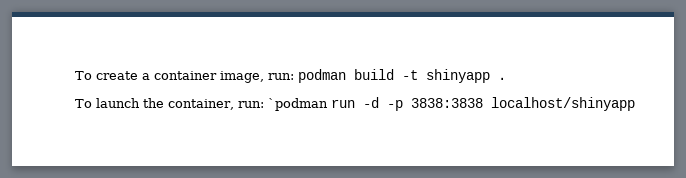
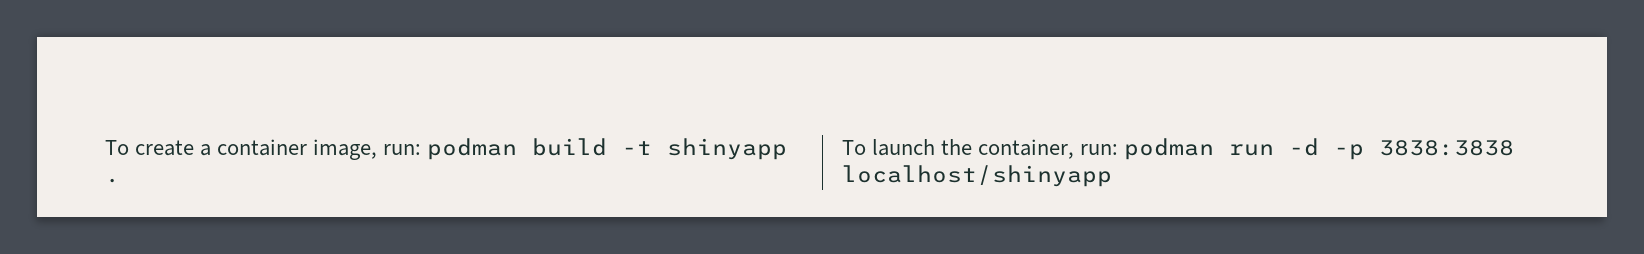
[267,98,328,111] `podman -> [1124,138,1215,160] podman

